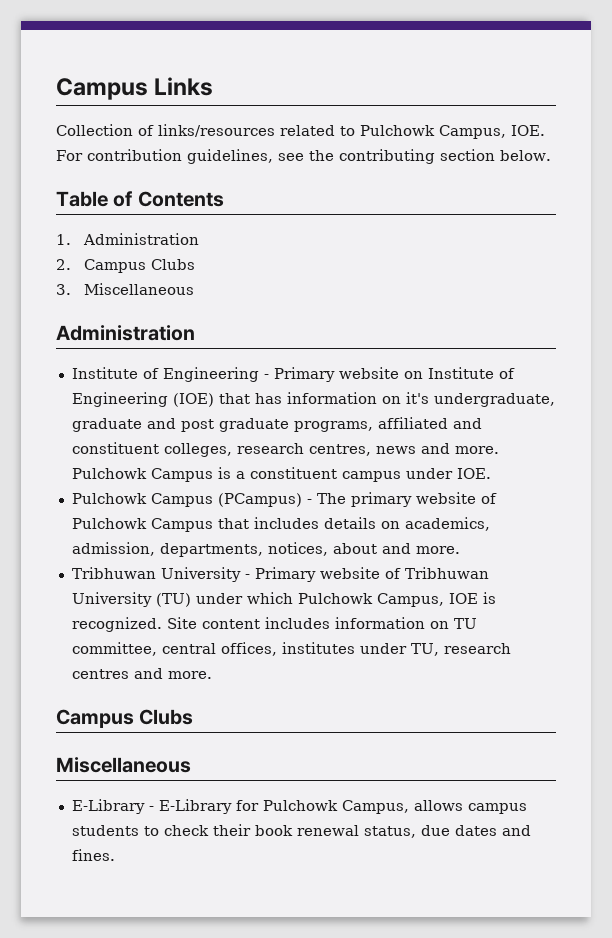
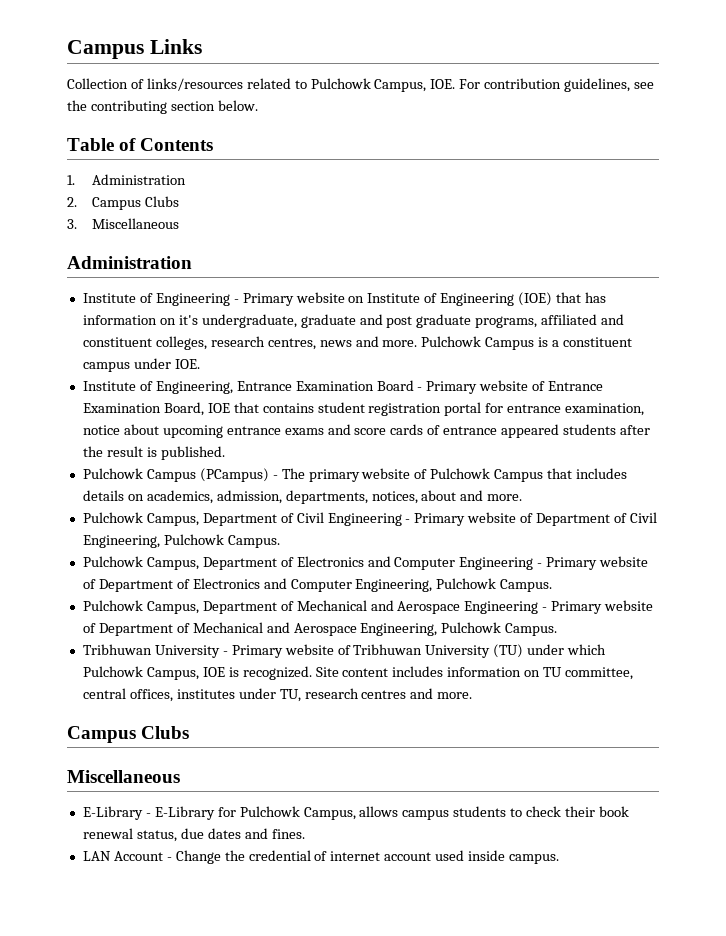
(491, 473) none -> [82,380,604,394] [82,402,645,416] [82,424,650,438] [82,446,225,460] // Institute of Engineering, Entrance Examination Board - Primary website of Entrance Examination Board, IOE that contains student registration portal for entrance examination, notice about upcoming entrance exams and score cards of entrance appeared students after the result is published.
(460, 550) none -> [82,512,657,526] [82,534,280,548] [82,556,649,570] [82,578,553,592] [82,600,654,614] [82,622,558,636] // Pulchowk Campus, Department of Civil Engineering - Primary website of Department of Civil Engineering, Pulchowk Campus. // Pulchowk Campus, Department of Electronics and Computer Engineering - Primary website of Department of Electronics and Computer Engineering, Pulchowk Campus. // Pulchowk Campus, Department of Mechanical and Aerospace Engineering - Primary website of Department of Mechanical and Aerospace Engineering, Pulchowk Campus.
(115, 855) none -> [82,850,560,864] // LAN Account - Change the credential of internet account used inside campus.

